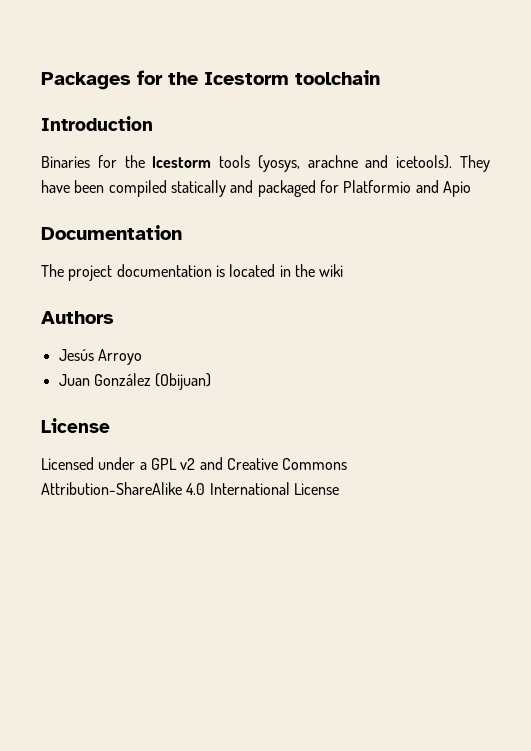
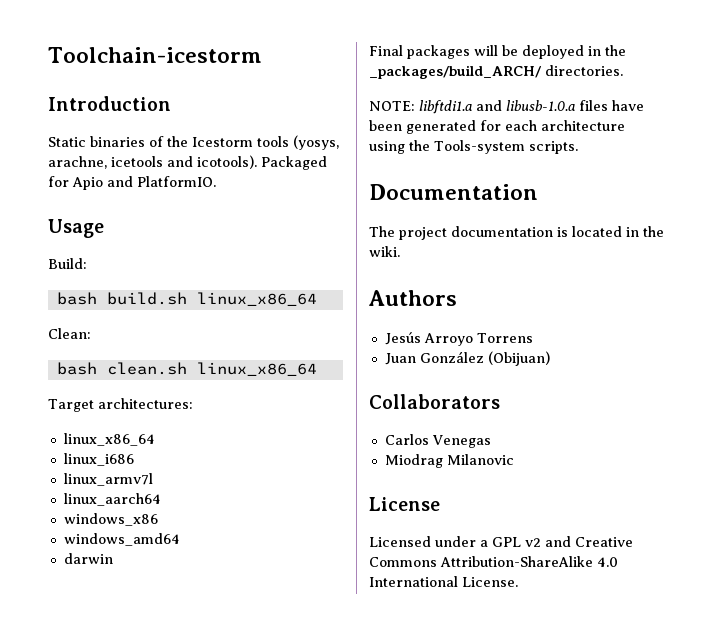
[41,70,380,90] [41,116,153,131] [41,155,490,172] [41,180,471,197] Packages for the Icestorm toolchain // Introduction // Binaries for the Icestorm tools (yosys, arachne and icetools). They have been compiled statically and packaged for Platformio and Apio -> [48,47,262,63] [48,96,171,111] [48,135,339,150] [48,155,327,170] [48,176,216,190] [48,219,104,238] [48,258,87,269] [56,292,317,306] [48,328,91,339] [56,362,317,376] [48,398,193,412] [63,433,155,446] [63,453,134,466] [63,473,153,486] [63,493,161,506] [63,513,158,526] [63,533,180,546] [63,553,113,564] [369,45,626,59] [369,65,623,79] [369,100,644,114] [369,120,625,134] [369,140,578,154] Toolchain-icestorm // Introduction // Static binaries of the Icestorm tools (yosys, arachne, icetools and icotools). Packaged for Apio and PlatformIO. // Usage // Build: // bash build.sh linux_x86_64 // Clean: // bash clean.sh linux_x86_64 // Target architectures: // linux_x86_64 // linux_i686 // linux_armv7l // linux_aarch64 // windows_x86 // windows_amd64 // darwin // Final packages will be deployed in the _packages/build_ARCH/ directories. // NOTE: libftdi1.a and libusb-1.0.a files have been generated for each architecture using the Tools-system scripts.
[319,264,344,277] wiki -> [369,246,400,257] wiki.
(142, 357) none -> [476,333,533,343] Torrens
(212, 381) none -> [369,394,500,409] [384,434,491,448] [384,454,514,468] // Collaborators // Carlos Venegas // Miodrag Milanovic
[293,483,339,495] License -> [462,577,518,587] License.

